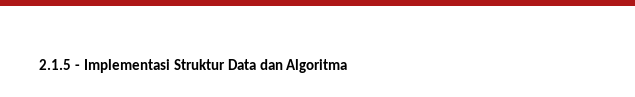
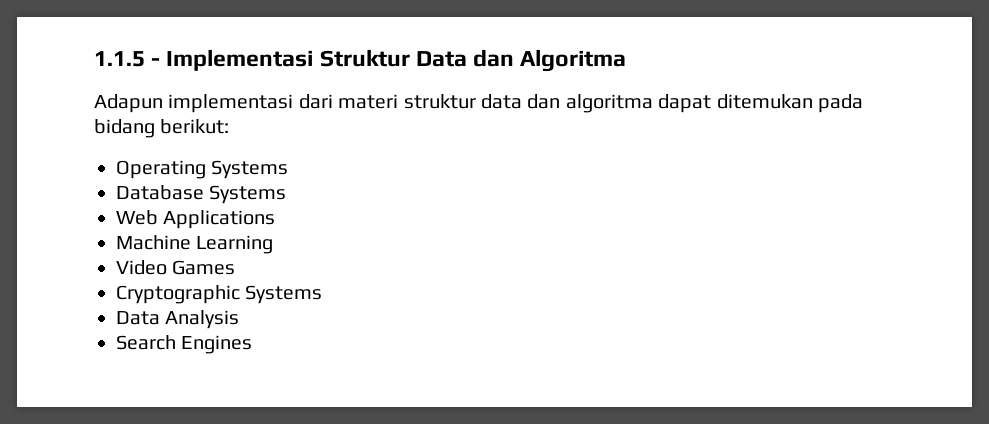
[39,59,71,70] 2.1.5 -> [94,51,145,67] 1.1.5
(348, 66) none -> [94,94,863,113] [94,119,230,138] [116,160,289,179] [116,185,287,204] [116,210,276,229] [116,235,274,254] [116,260,236,275] [116,285,323,304] [116,310,240,329] [116,335,253,354] // Adapun implementasi dari materi struktur data dan algoritma dapat ditemukan pada bidang berikut: // Operating Systems // Database Systems // Web Applications // Machine Learning // Video Games // Cryptographic Systems // Data Analysis // Search Engines

